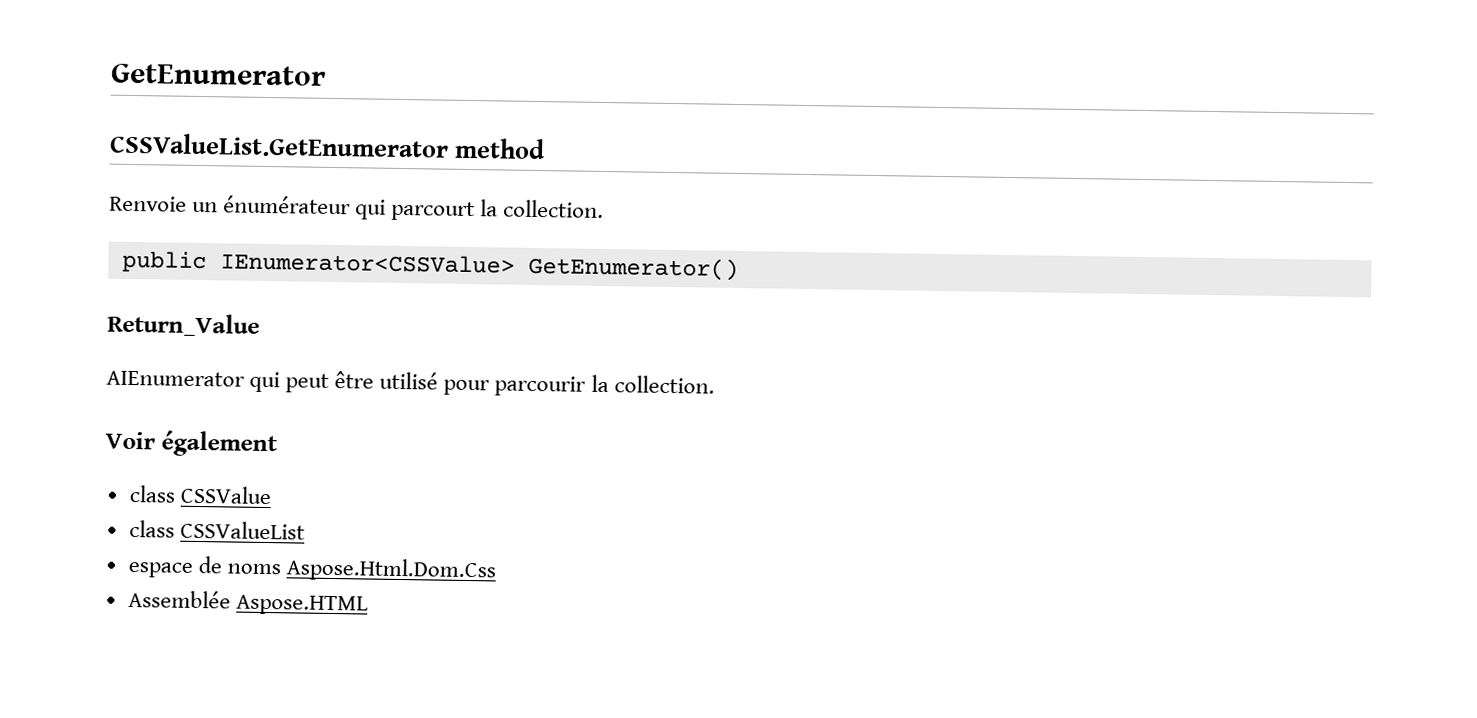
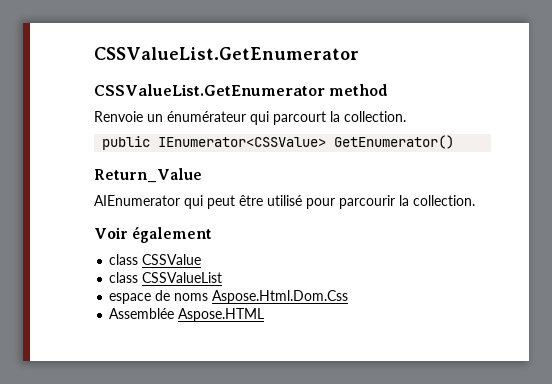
[111,63,326,86] GetEnumerator -> [94,47,359,60] CSSValueList.GetEnumerator

